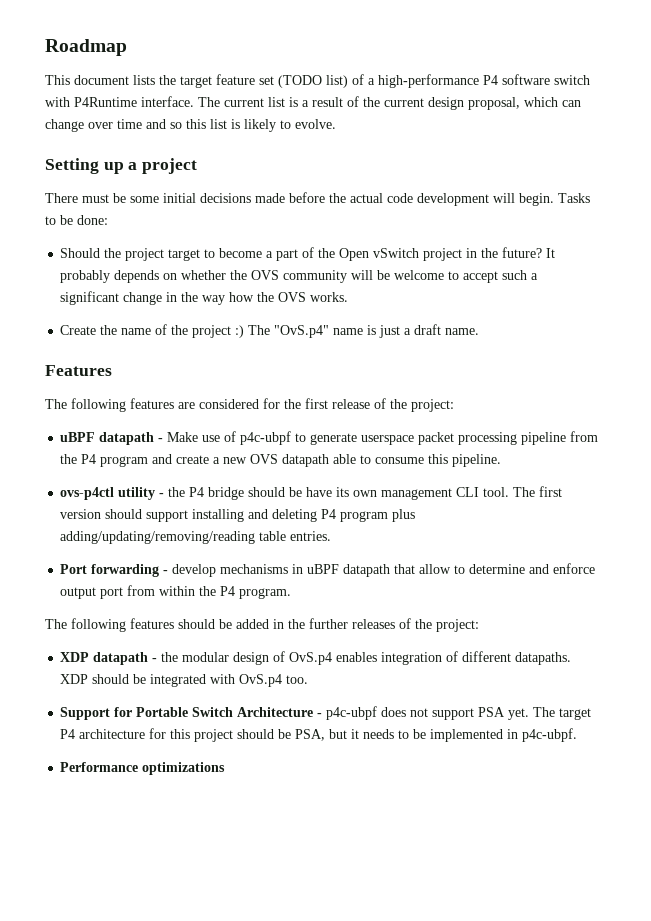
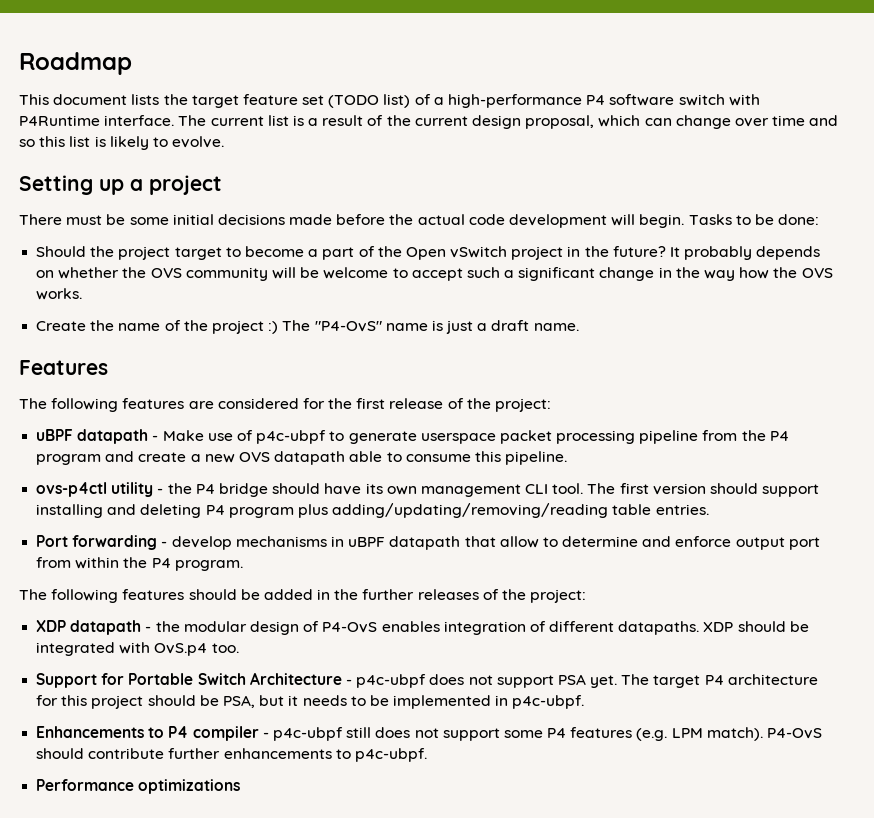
[274,325,330,338] "OvS.p4" -> [314,321,382,332] "P4-OvS"
[289,487,303,497] be -> (321, 488) none
[289,652,333,665] OvS.p4 -> [322,622,378,633] P4-OvS
(578, 735) none -> [36,726,823,741] [36,748,427,762] // Enhancements to P4 compiler - p4c-ubpf still does not support some P4 features (e.g. LPM match). P4-OvS should contribute further enhancements to p4c-ubpf.

